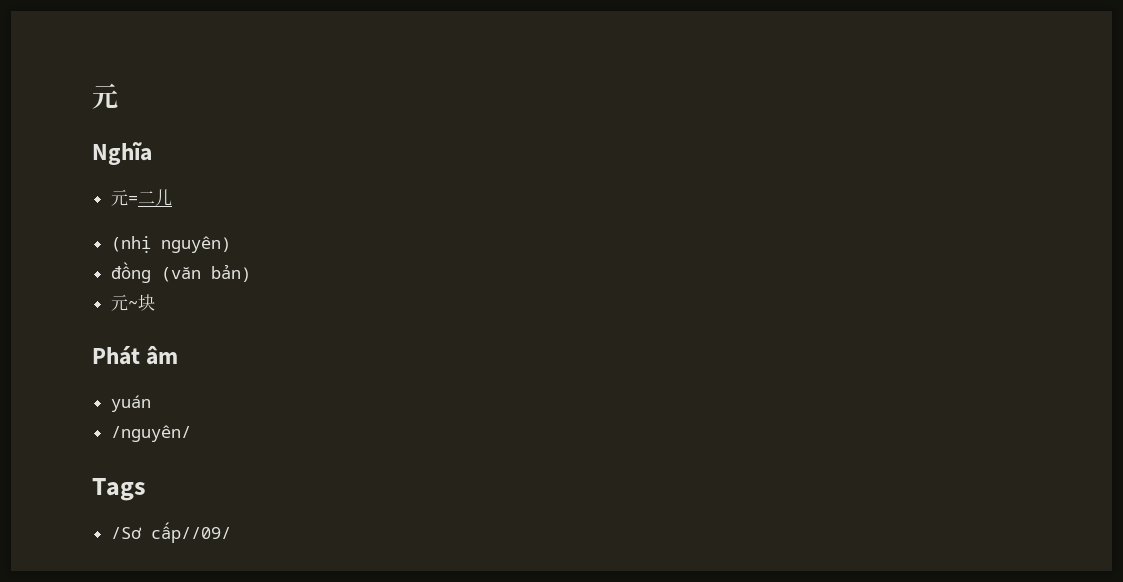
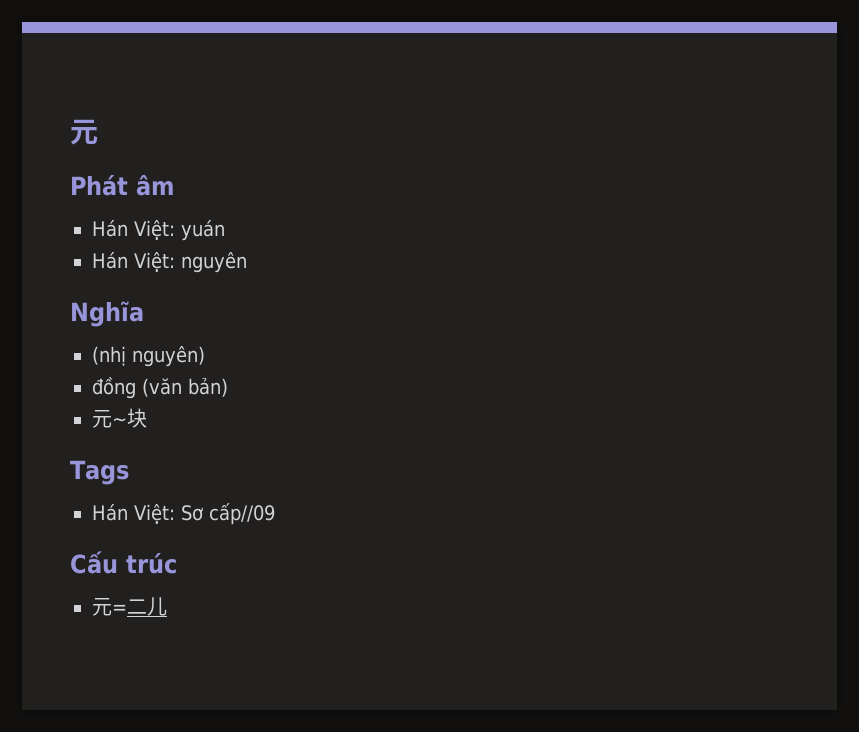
[92,83,118,109] 元 -> [70,119,98,145] [70,175,174,196] [92,220,225,241] [92,252,247,273] 元 // Phát âm // Hán Việt: yuán // Hán Việt: nguyên
[110,189,172,206] // 元=二儿 -> (144, 314) none
[92,346,179,365] [110,395,151,412] [110,425,191,442] [92,478,146,501] [110,522,231,543] Phát âm // yuán // /nguyên/ // Tags // /Sơ cấp//09/ -> [70,460,129,485] [92,503,275,525] [70,551,177,574] [92,597,167,616] Tags // Hán Việt: Sơ cấp//09 // Cấu trúc // 元=二儿

